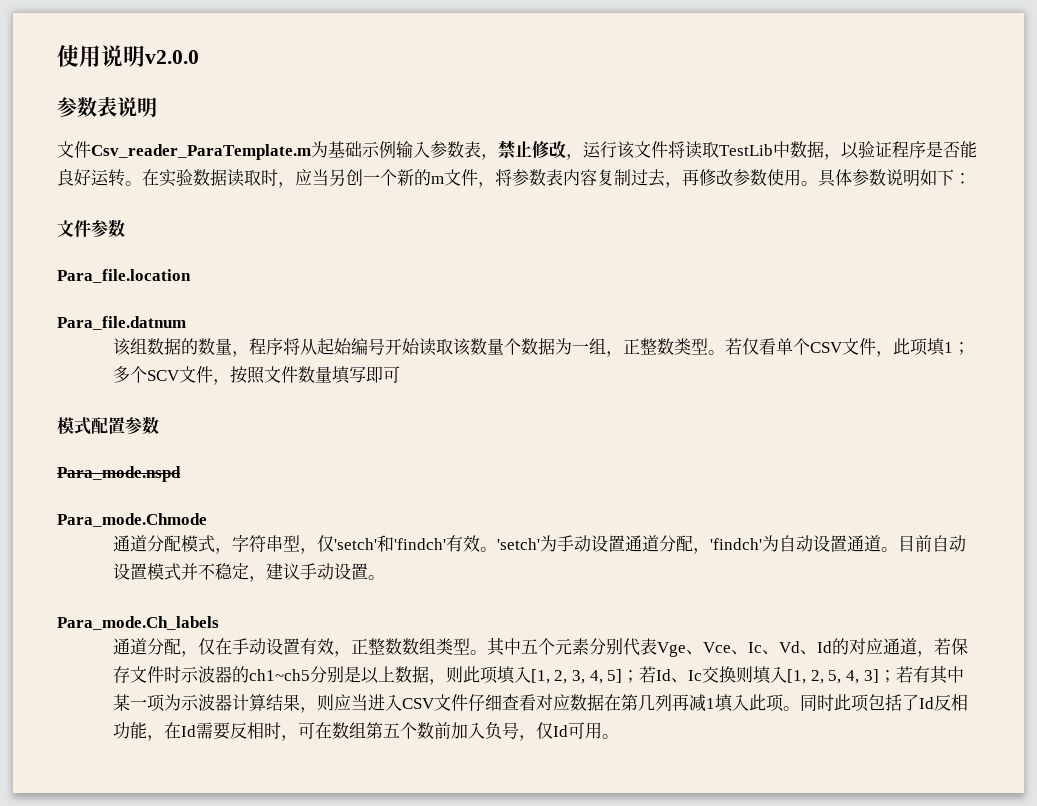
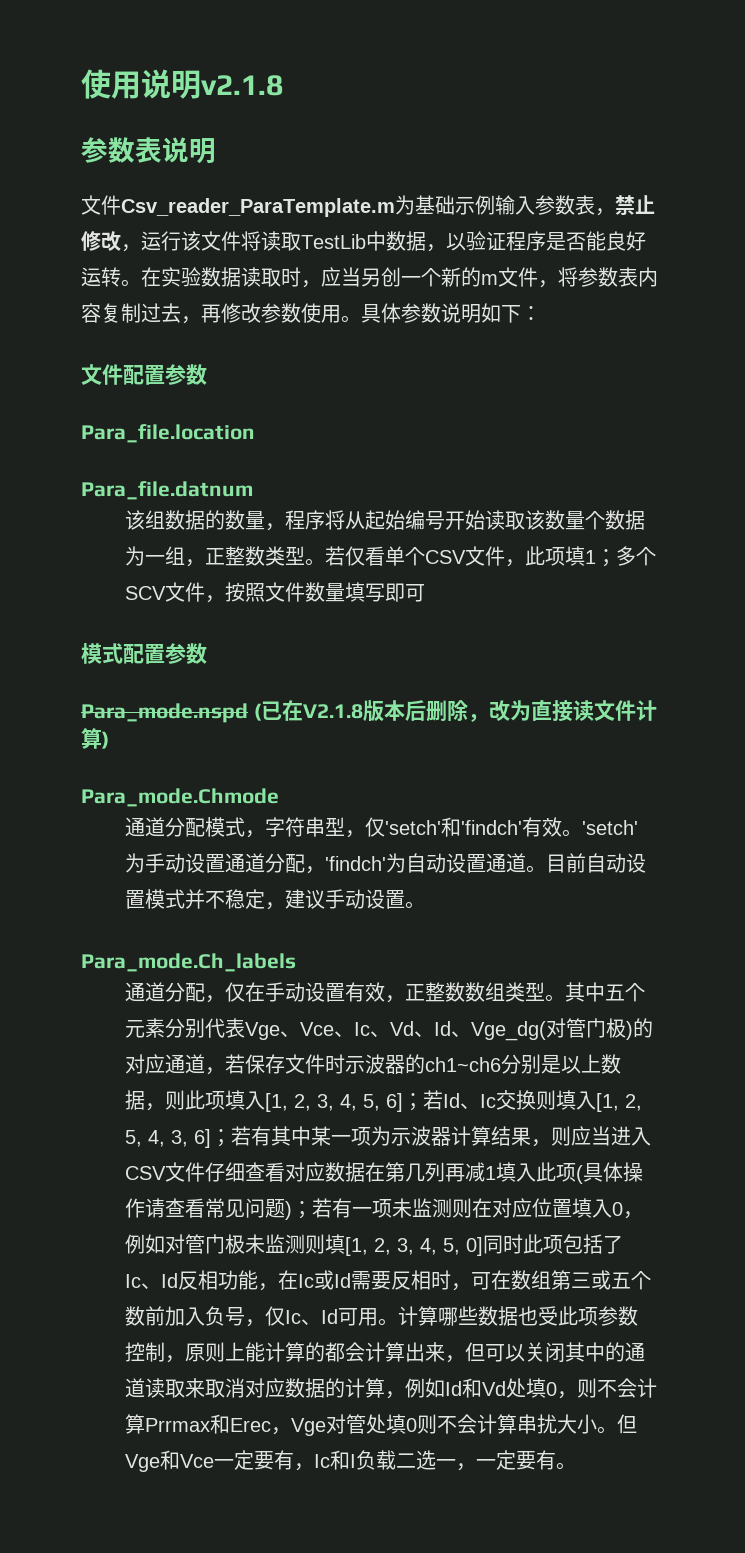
[145,50,199,64] v2.0.0 -> [201,75,283,96] v2.1.8
(91, 228) none -> [123,365,165,385] 配置
(181, 474) none -> [253,700,657,722] [81,728,109,749] (已在V2.1.8版本后删除，改为直接读文件计算)
(832, 647) none -> [451,1018,634,1041] 、Vge_dg(对管门极)
[248,669,310,681] ch1~ch5 -> [425,1057,502,1072] ch1~ch6
[607,669,623,683] 5] -> [363,1093,404,1112] 5, 6]
[863,669,879,683] 3] -> [171,1129,212,1148] 3, 6]
[782,706,800,711] 。 -> [576,1162,644,1184] [125,1198,644,1220] [125,1234,484,1256] (具体操作请查看常见问题)；若有一项未监测则在对应位置填入0，例如对管门极未监测则填[1, 2, 3, 4, 5, 0]
(919, 702) none -> [125,1274,162,1289] Ic、
(181, 730) none -> [298,1270,335,1290] Ic或
(383, 730) none -> [571,1270,612,1290] 三或
(553, 730) none -> [285,1310,322,1325] Ic、
(619, 736) none -> [398,1306,639,1326] [125,1342,646,1363] [125,1378,658,1399] [125,1414,638,1436] [125,1450,577,1472] 计算哪些数据也受此项参数控制，原则上能计算的都会计算出来，但可以关闭其中的通道读取来取消对应数据的计算，例如Id和Vd处填0，则不会计算Prrmax和Erec，Vge对管处填0则不会计算串扰大小。但Vge和Vce一定要有，Ic和I负载二选一，一定要有。

